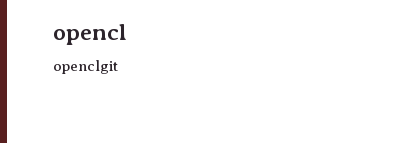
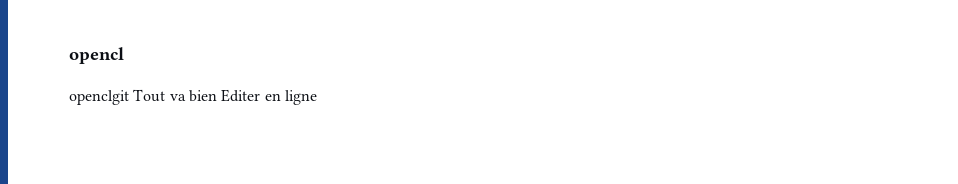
(118, 67) none -> [133,89,317,105] Tout va bien Editer en ligne

